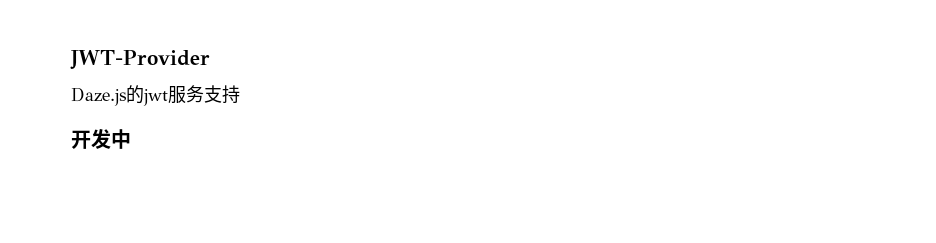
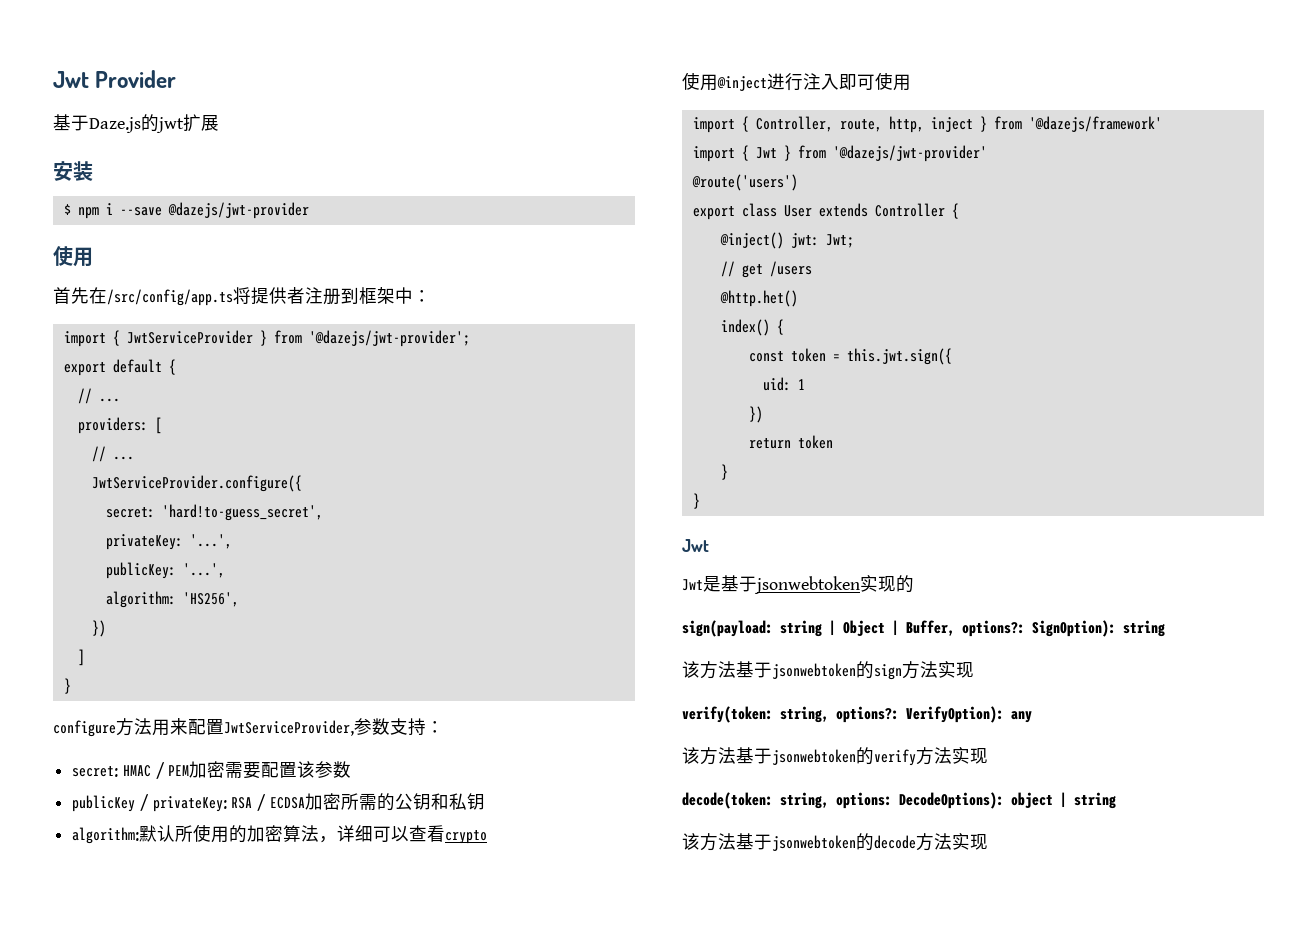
[70,50,210,70] [71,85,240,106] [71,129,131,149] JWT-Provider // Daze.js的jwt服务支持 // 开发中 -> [53,70,177,88] [53,114,219,133] [53,161,93,181] [63,202,309,219] [53,246,93,267] [53,287,431,306] [63,330,470,347] [63,359,176,376] [77,388,120,404] [77,417,162,434] [91,446,134,462] [91,475,302,492] [105,504,323,521] [105,534,232,550] [105,562,225,579] [105,591,239,608] [91,620,106,637] [77,649,85,666] [63,678,71,694] [53,718,444,737] [72,761,352,779] [72,793,485,812] [72,824,488,844] [682,72,911,91] [692,116,1162,133] [692,145,987,162] [691,174,798,191] [692,203,959,220] [719,232,854,249] [720,261,812,278] [719,290,798,307] [720,319,784,336] [748,348,952,365] [762,377,805,391] [748,406,763,423] [748,435,833,449] [720,464,728,480] [692,493,700,509] [682,539,709,552] [682,575,914,594] [682,620,1165,637] [682,661,974,680] [682,706,1032,723] [682,747,988,766] [682,792,1116,809] [682,833,988,851] Jwt Provider // 基于Daze.js的jwt扩展 // 安装 // $ npm i --save @dazejs/jwt-provider // 使用 // 首先在/src/config/app.ts将提供者注册到框架中： // import { JwtServiceProvider } from '@dazejs/jwt-provider'; // export default { // // ... // providers: [ // // ... // JwtServiceProvider.configure({ // secret: 'hard!to-guess_secret', // privateKey: '...', // publicKey: '...', // algorithm: 'HS256', // }) // ] // } // configure方法用来配置JwtServiceProvider,参数支持： // secret: HMAC / PEM加密需要配置该参数 // publicKey / privateKey: RSA / ECDSA加密所需的公钥和私钥 // algorithm:默认所使用的加密算法，详细可以查看crypto // 使用@inject进行注入即可使用 // import { Controller, route, http, inject } from '@dazejs/framework' // import { Jwt } from '@dazejs/jwt-provider' // @route('users') // export class User extends Controller { // @inject() jwt: Jwt; // // get /users // @http.het() // index() { // const token = this.jwt.sign({ // uid: 1 // }) // return token // } // } // Jwt // Jwt是基于jsonwebtoken实现的 // sign(payload: string | Object | Buffer, options?: SignOption): string // 该方法基于jsonwebtoken的sign方法实现 // verify(token: string, options?: VerifyOption): any // 该方法基于jsonwebtoken的verify方法实现 // decode(token: string, options: DecodeOptions): object | string // 该方法基于jsonwebtoken的decode方法实现

